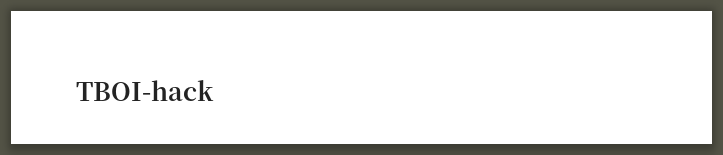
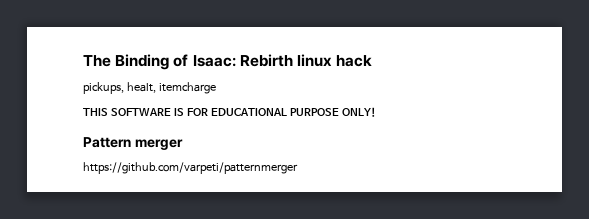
[76,80,214,101] TBOI-hack -> [83,54,373,70] [83,82,216,94] [83,107,376,117] [83,137,183,150] [83,162,298,174] The Binding of Isaac: Rebirth linux hack // pickups, healt, itemcharge // THIS SOFTWARE IS FOR EDUCATIONAL PURPOSE ONLY! // Pattern merger // https://github.com/varpeti/patternmerger

